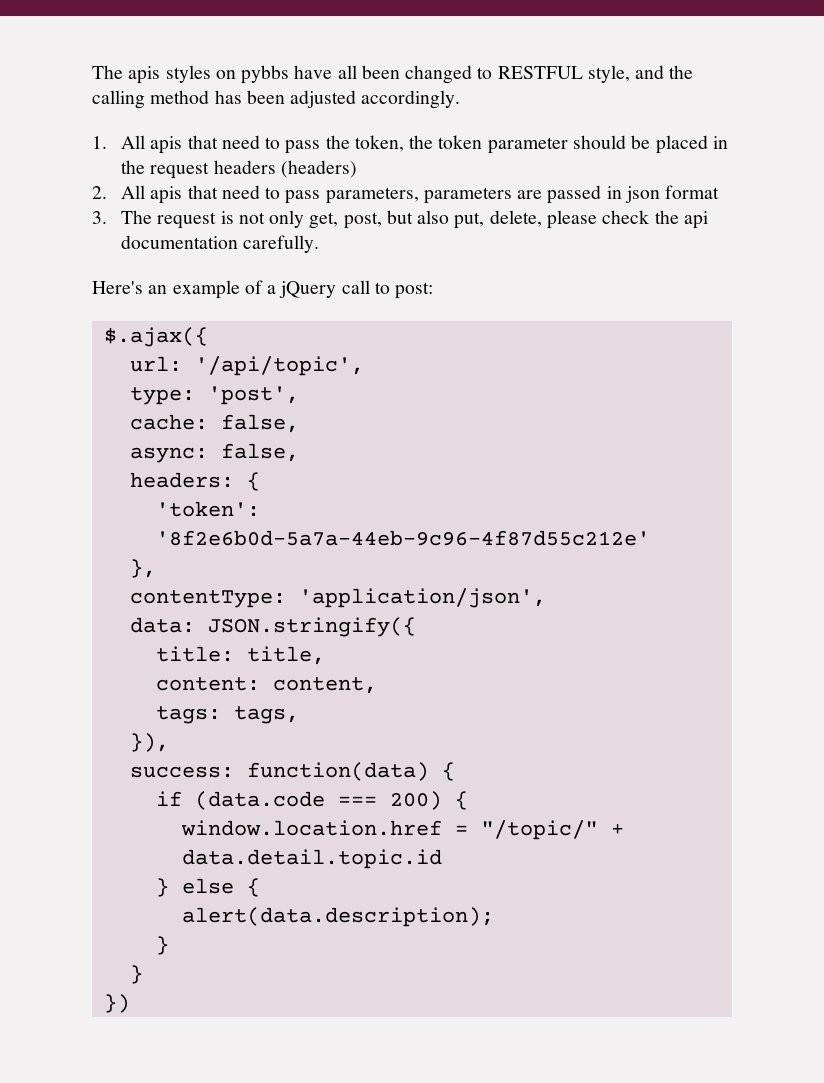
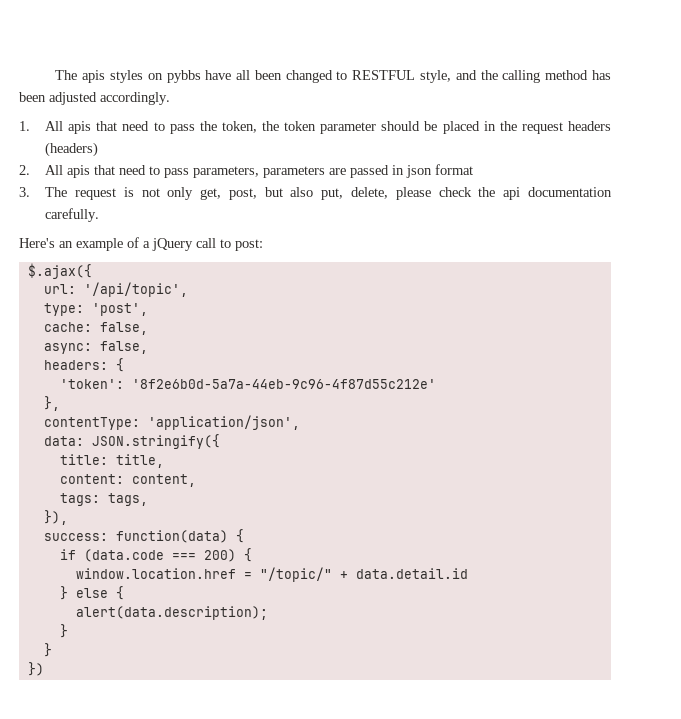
[181,849,442,869] data.detail.topic.id -> [355,568,468,579] data.detail.id

